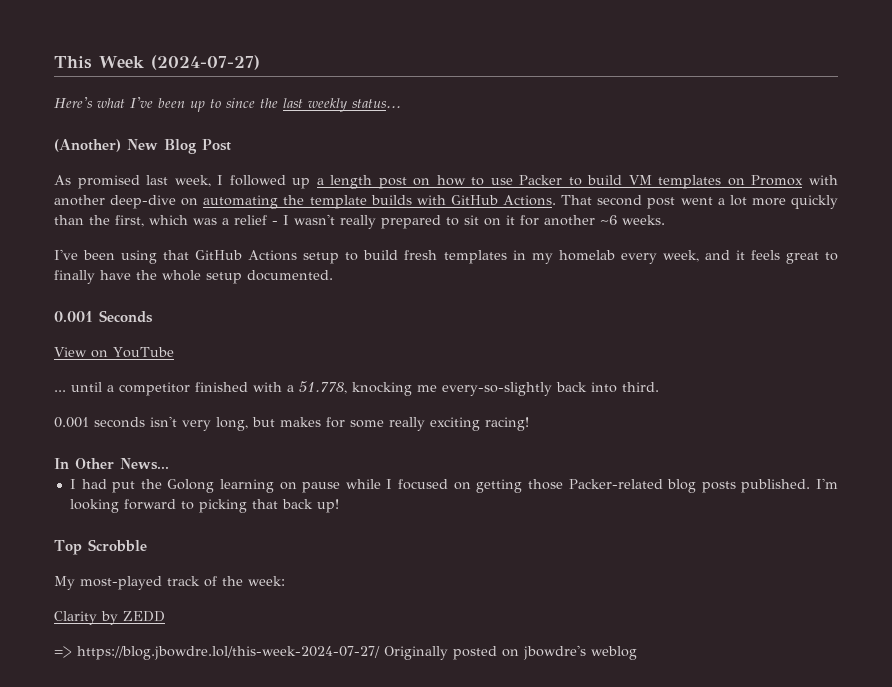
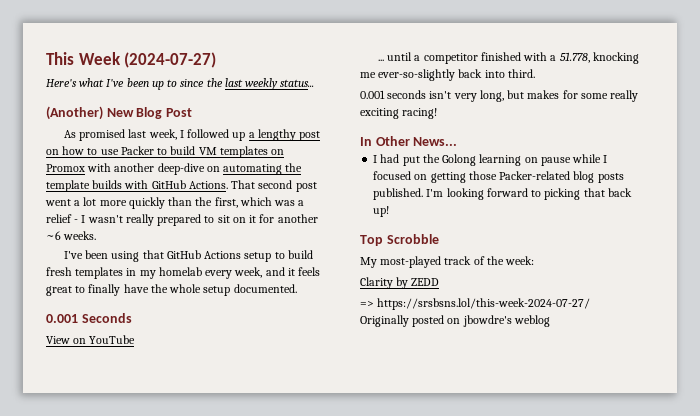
[330,175,373,189] length -> [257,129,296,141] lengthy
[442,382,552,396] every-so-slightly -> [378,69,456,81] ever-so-slightly
[77,646,380,660] https://blog.jbowdre.lol/this-week-2024-07-27/ -> [377,298,591,310] https://srsbsns.lol/this-week-2024-07-27/

